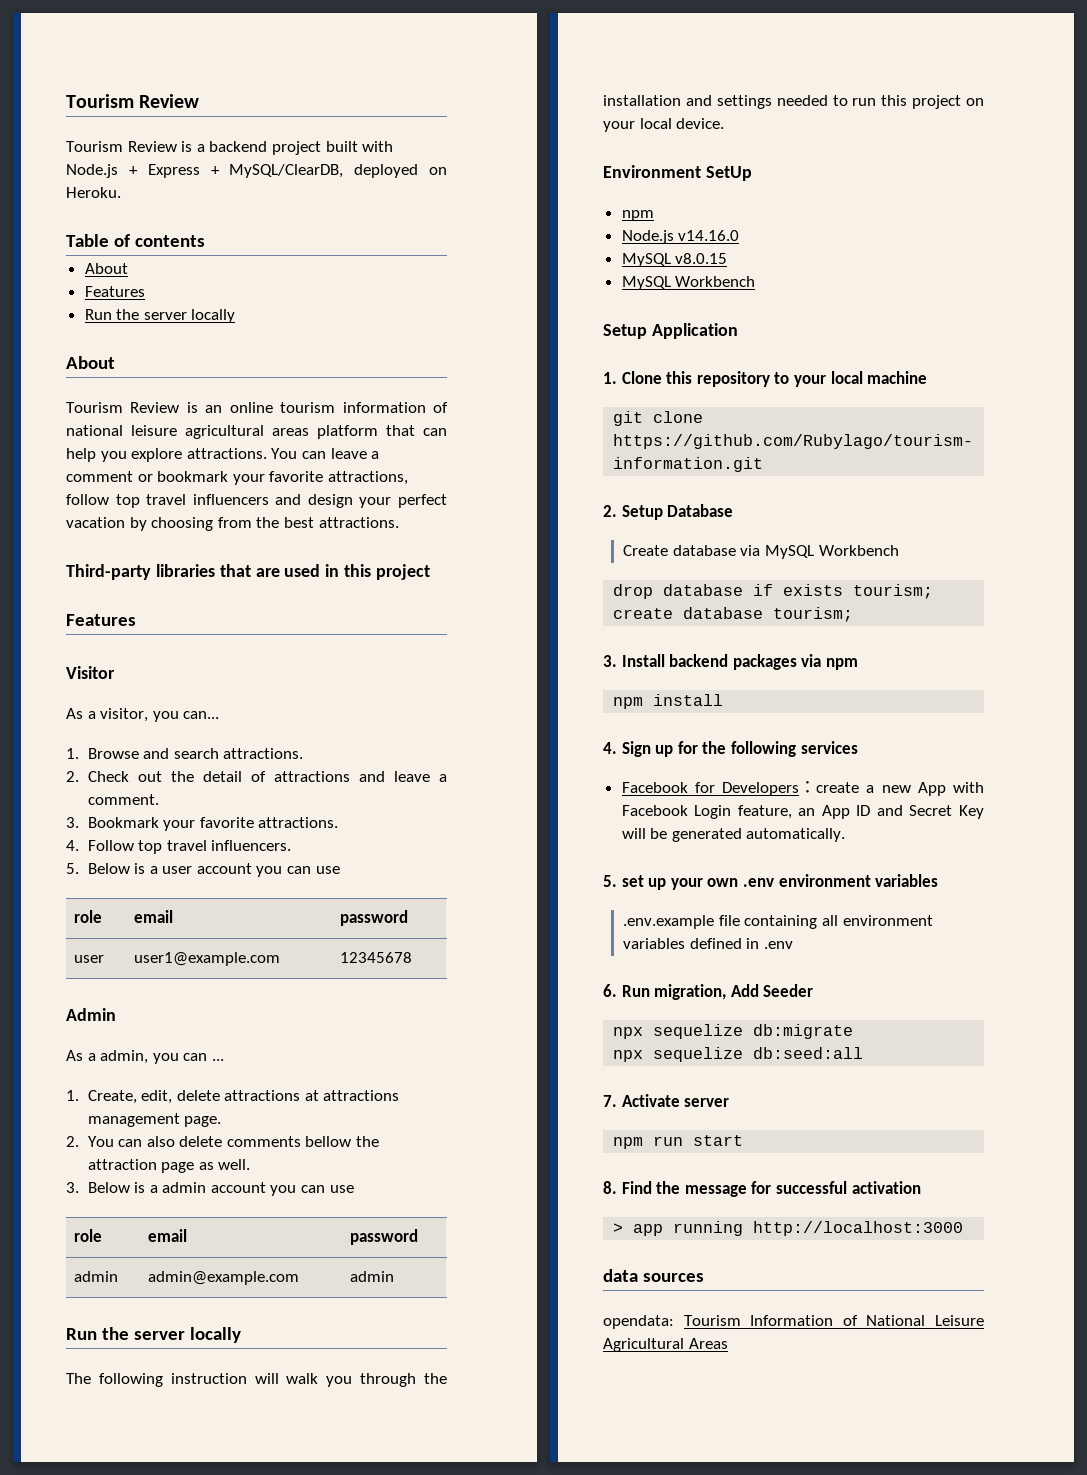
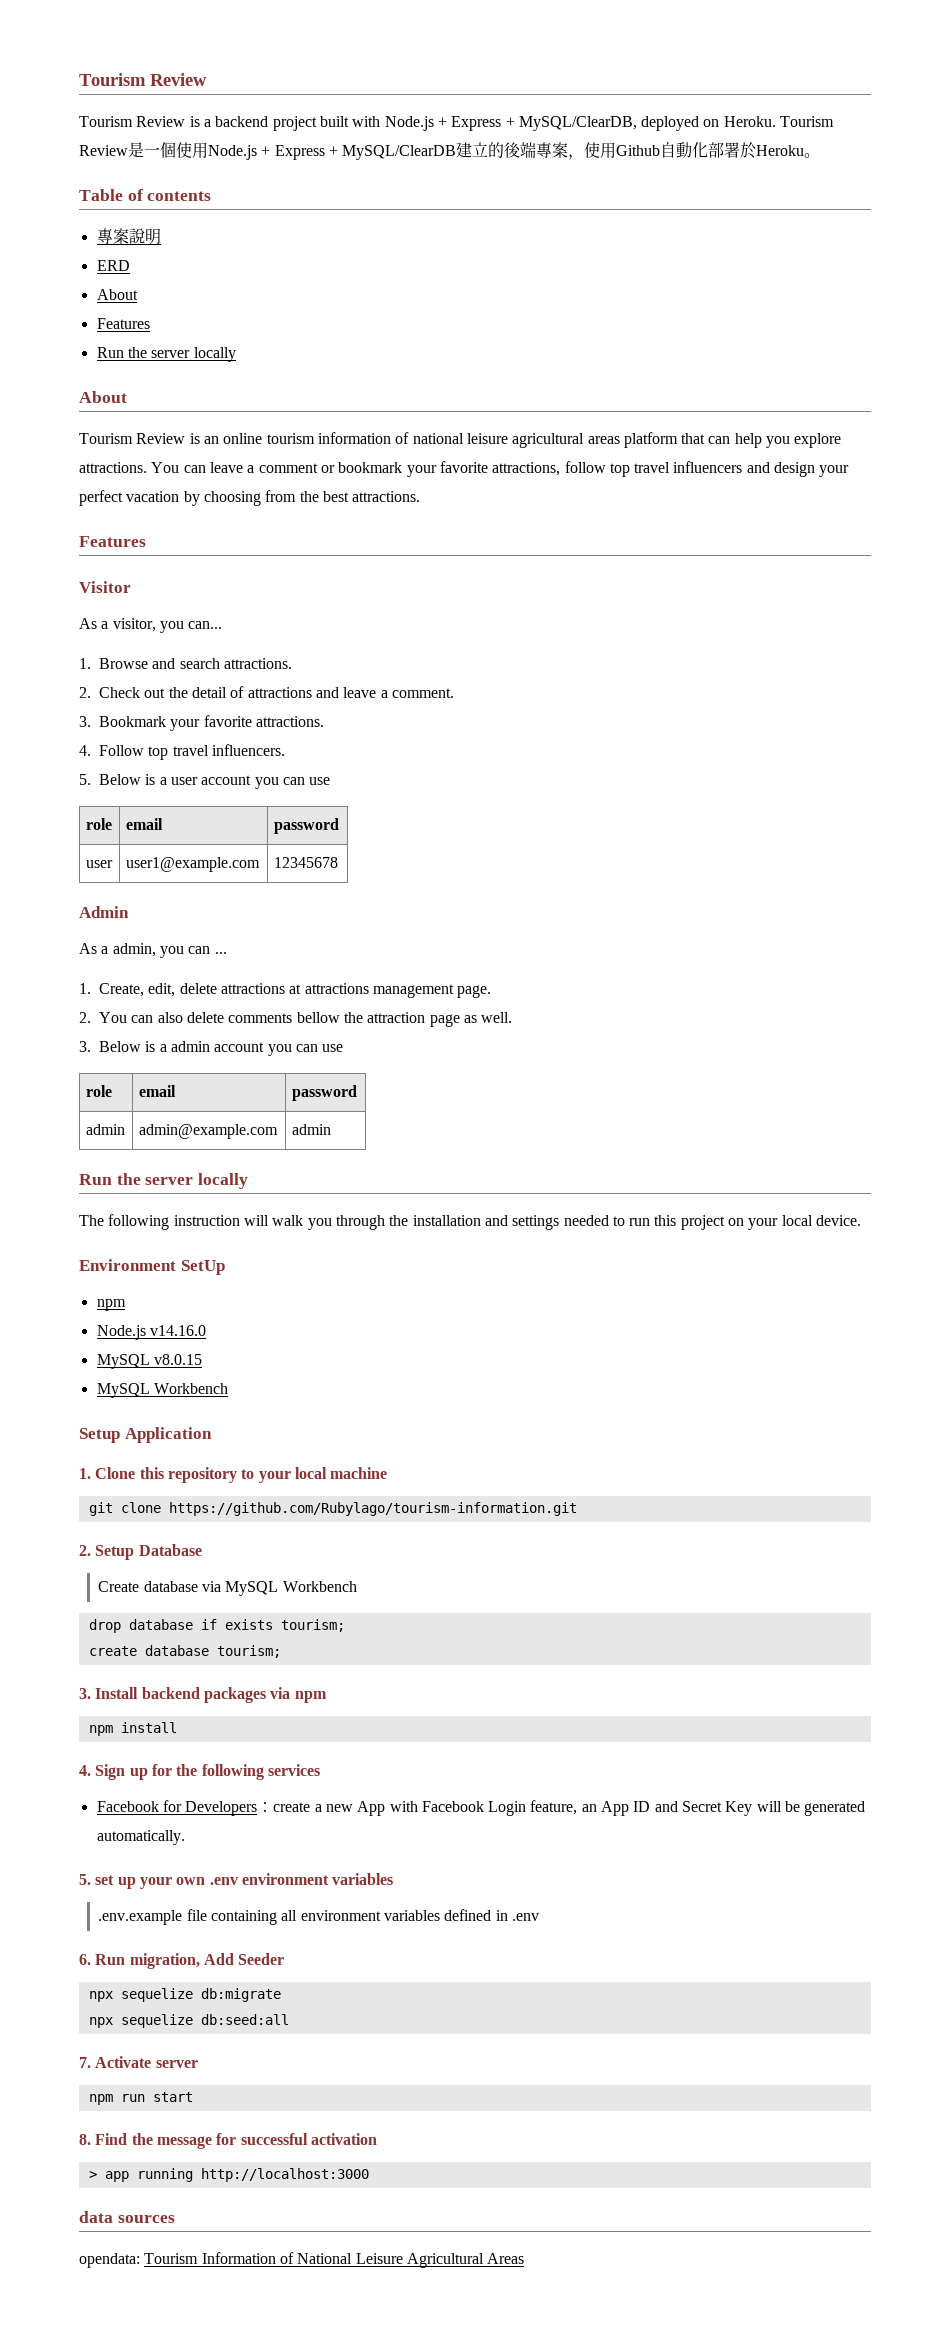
(121, 192) none -> [780,116,835,127] [79,142,821,160] Tourism Review是一個使用Node.js + Express + MySQL/ClearDB建立的後端專案，使用Github自動化部署於Heroku。
(205, 241) none -> [96,228,161,245] [96,260,130,271] // 專案說明 // ERD
[66,564,431,580] // Third-party libraries that are used in this project -> (421, 496) none

